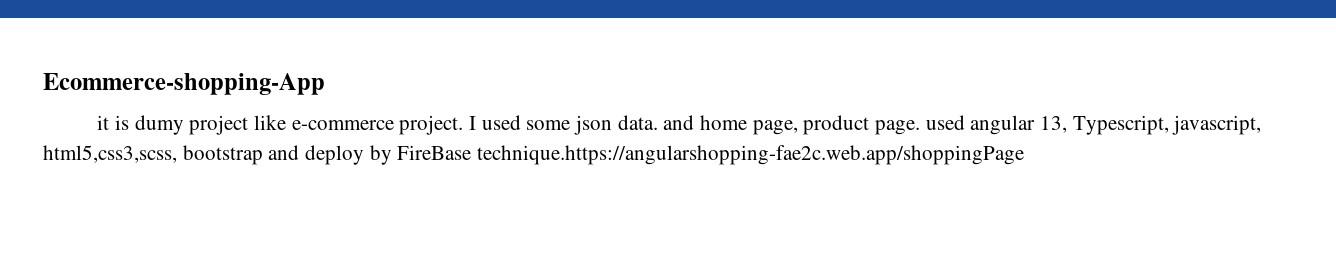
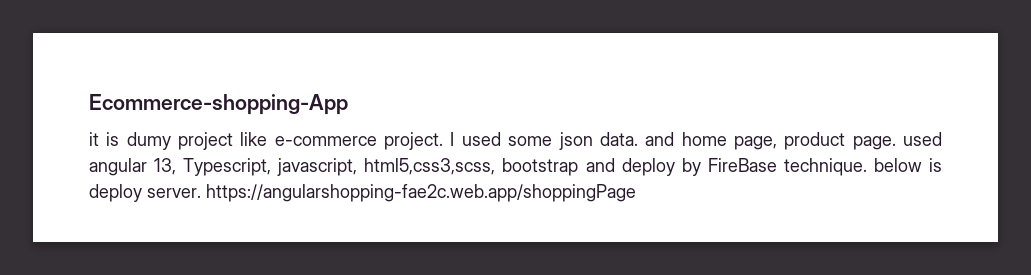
[477,145,1025,165] technique.https://angularshopping-fae2c.web.app/shoppingPage -> [783,158,943,176] [89,184,636,202] technique. below is deploy server. https://angularshopping-fae2c.web.app/shoppingPage

